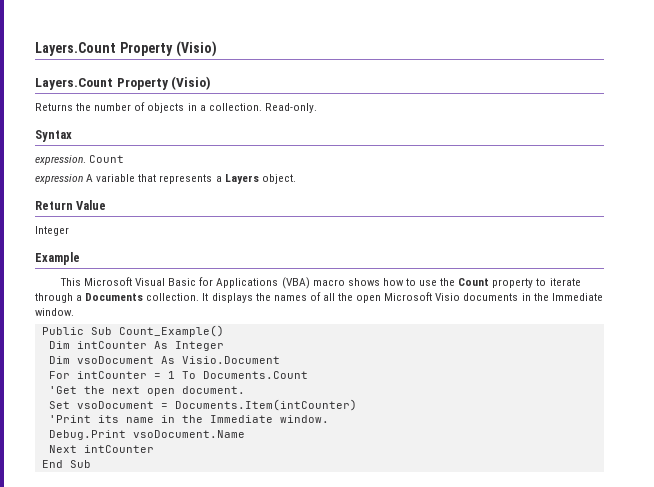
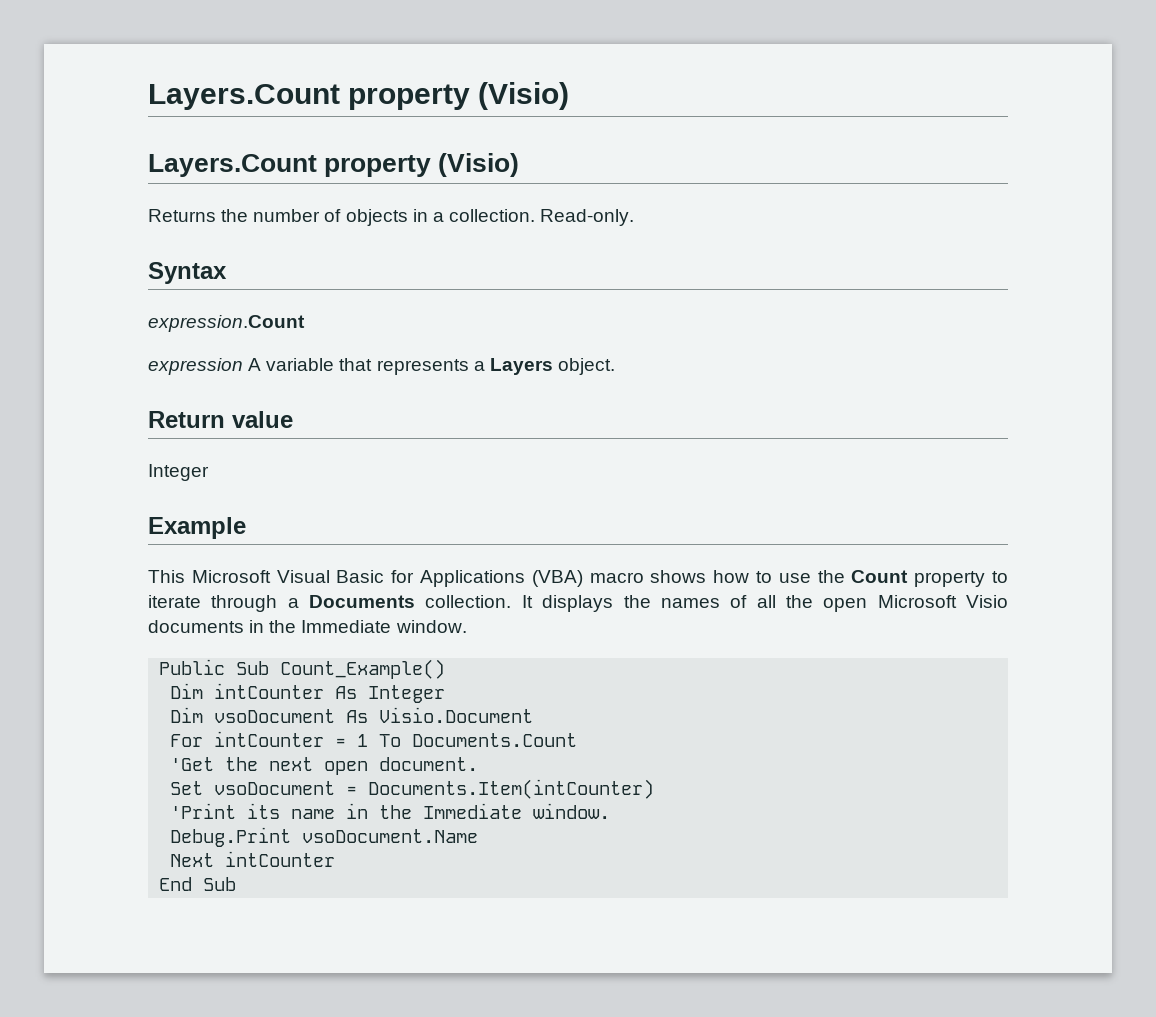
[35,42,173,56] Layers.Count Property -> [148,84,471,110] Layers.Count property
[116,78,169,90] Property -> [324,155,432,177] property
[35,155,125,165] expression. Count -> [148,315,305,332] expression.Count
[76,200,107,210] Value -> [232,411,293,428] value

